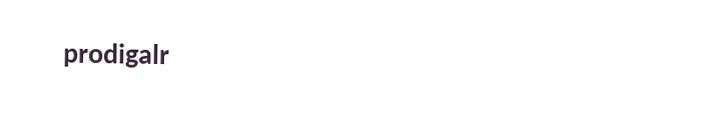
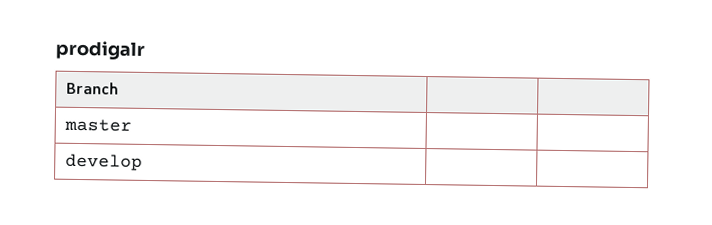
(170, 55) none -> [66,81,120,95] [64,118,133,132] [65,153,144,171] // Branch | | // master | | // develop | |

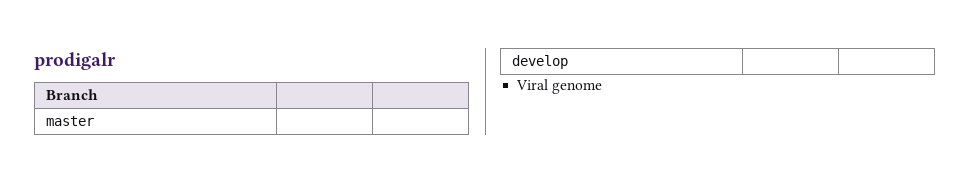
(144, 162) none -> [516,79,603,94] // Viral genome

